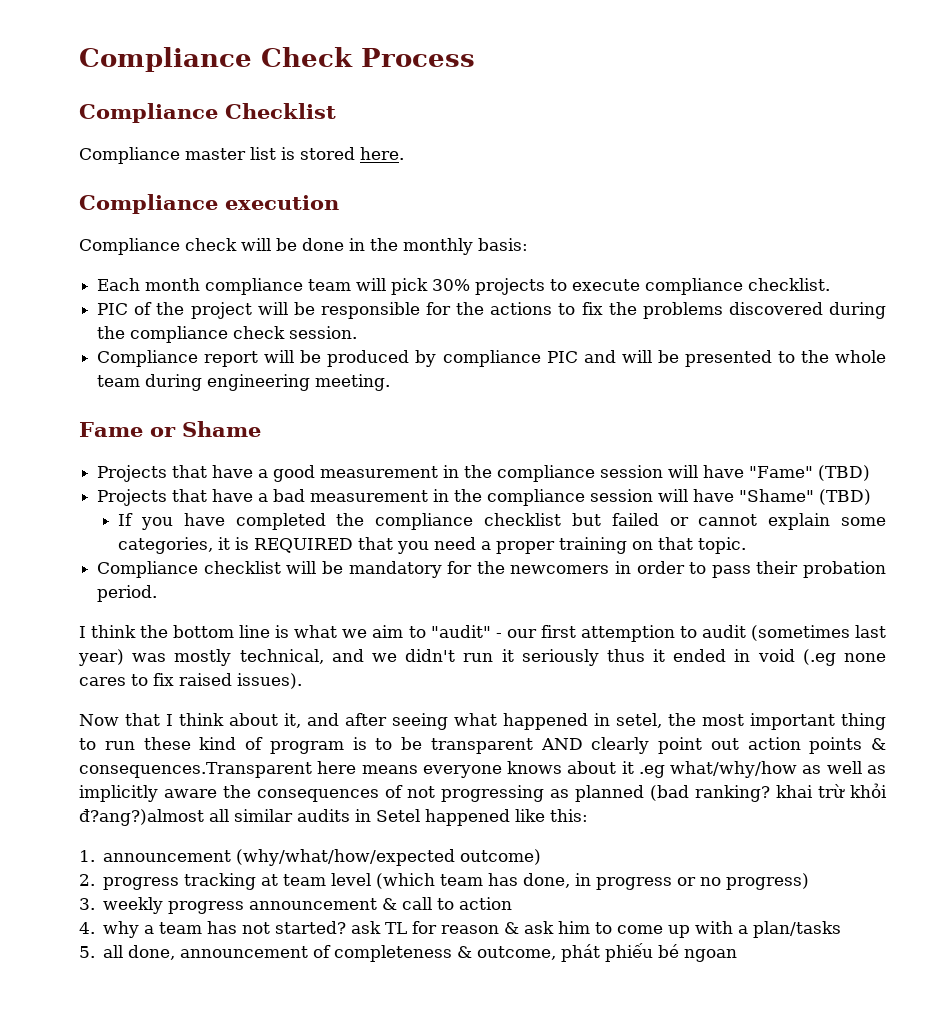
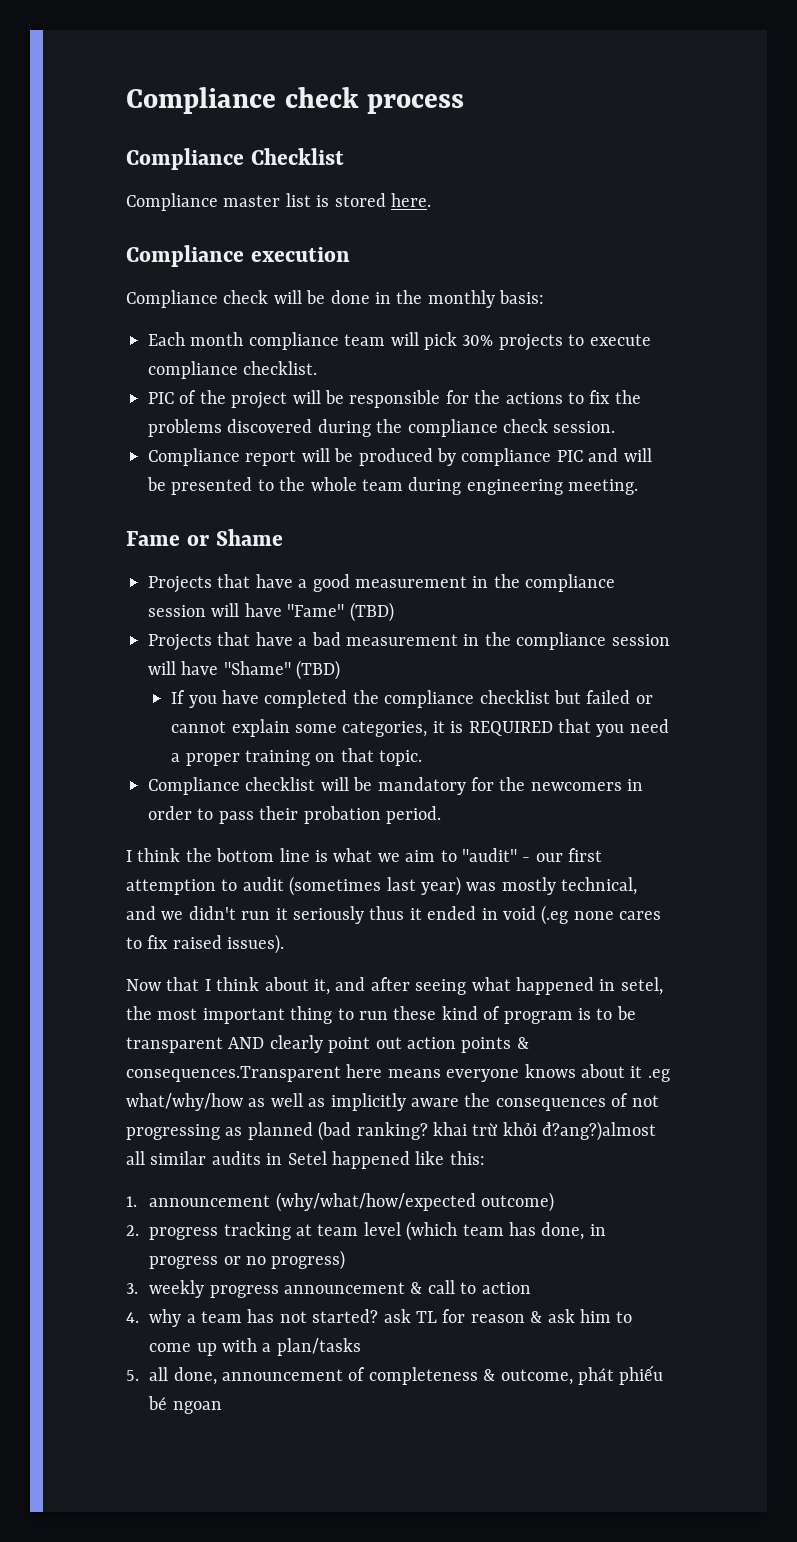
[79,47,475,72] Compliance Check Process -> [126,87,465,114] Compliance check process

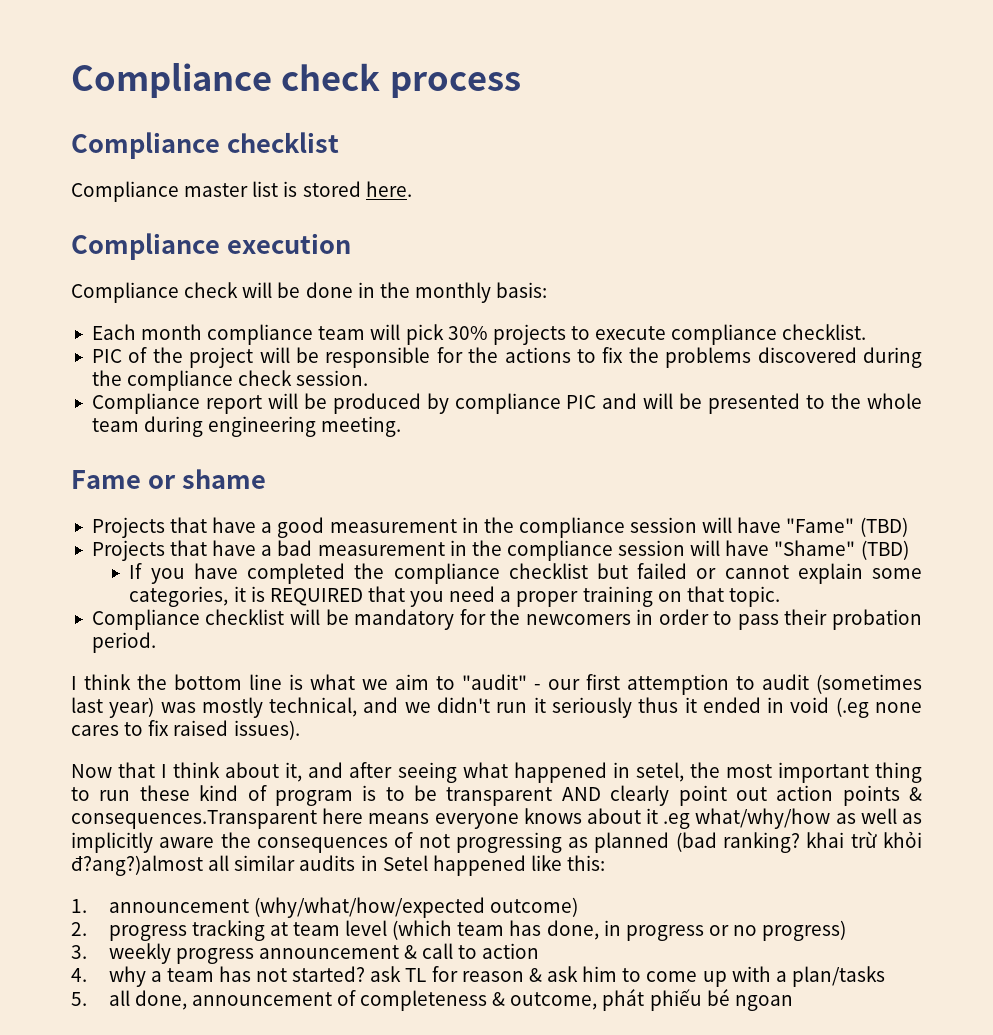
[250,148,344,165] Checklist -> [226,132,339,153] checklist
[215,529,283,546] Shame -> [181,469,266,489] shame

